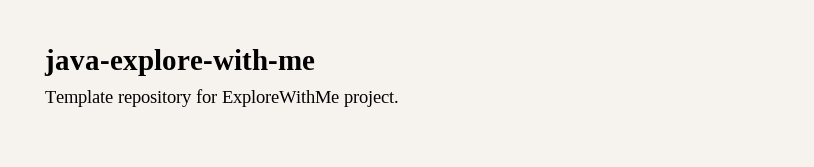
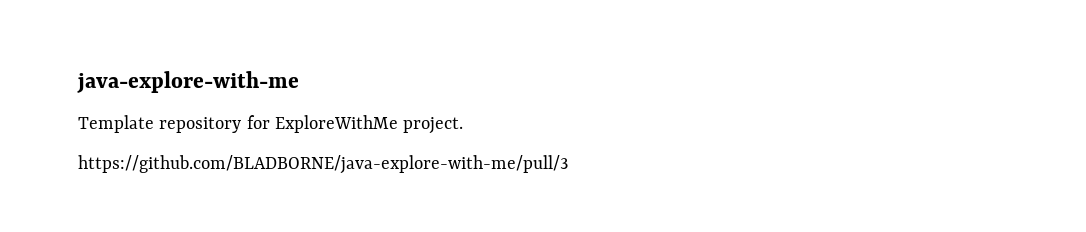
(399, 99) none -> [78,155,568,174] // https://github.com/BLADBORNE/java-explore-with-me/pull/3

